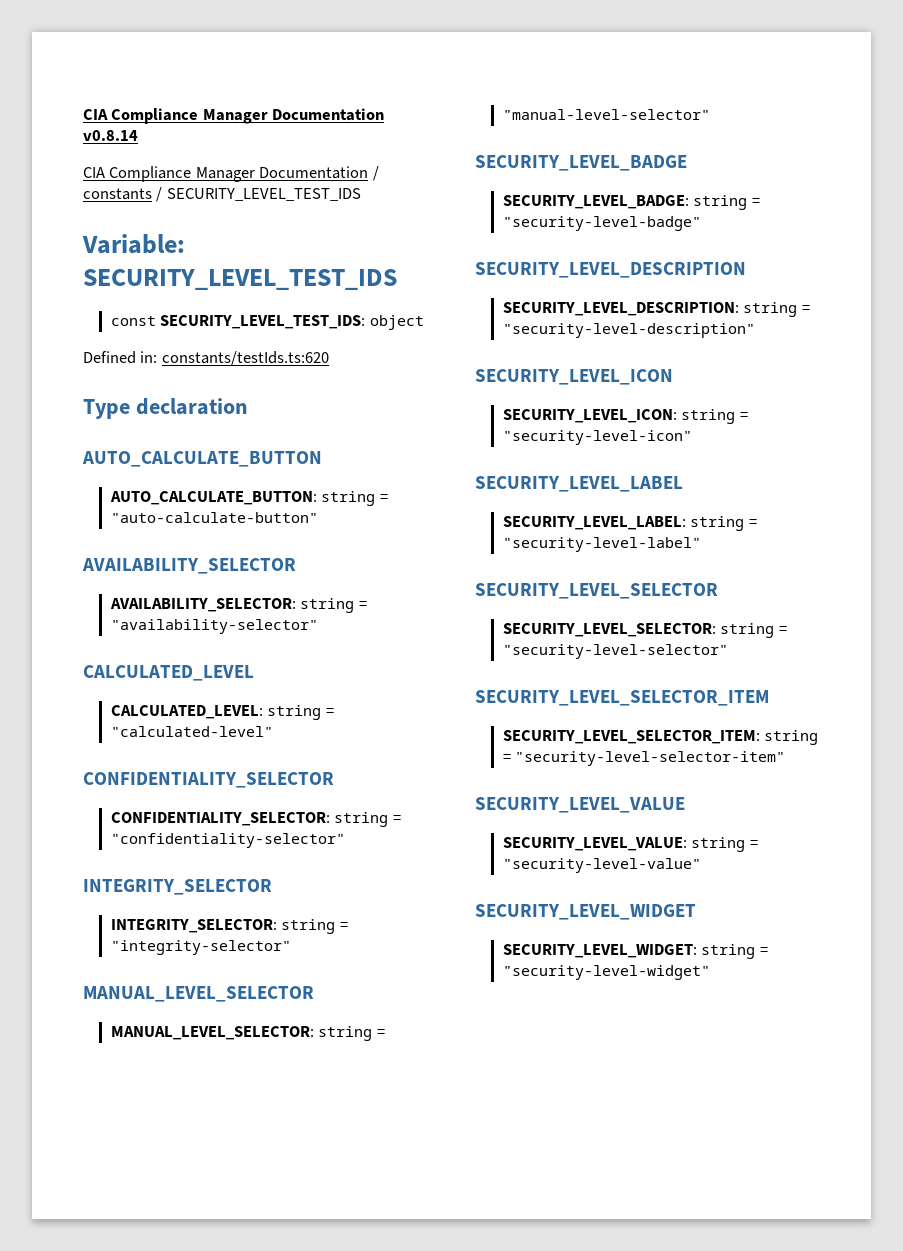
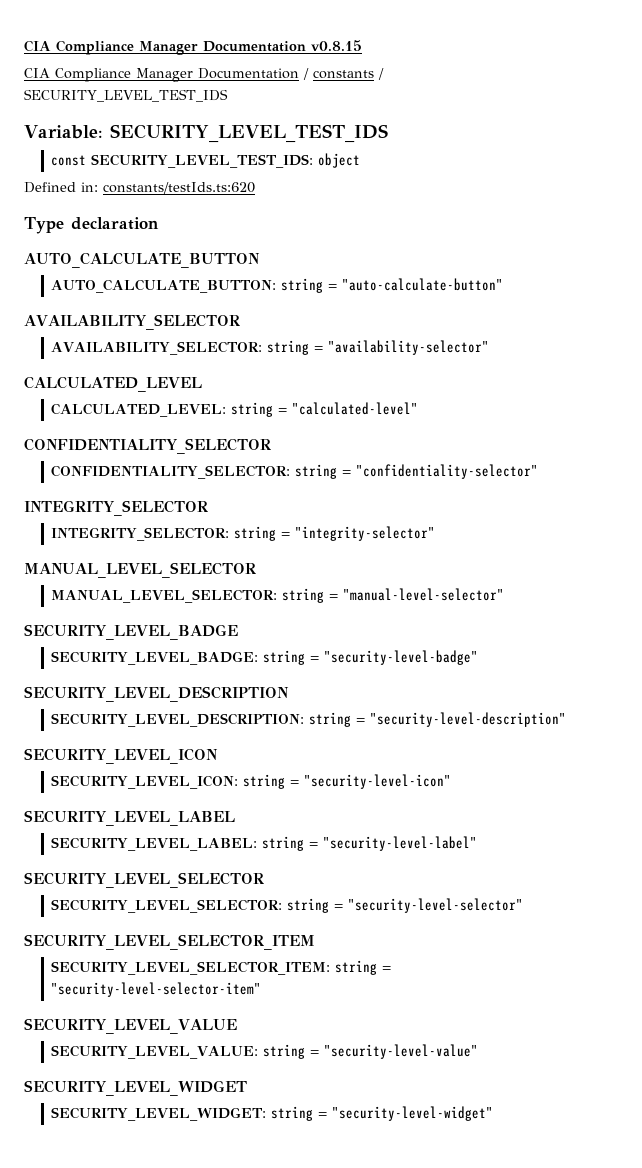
[83,108,385,124] [83,130,138,141] CIA Compliance Manager Documentation v0.8.14 -> [24,40,362,55] CIA Compliance Manager Documentation v0.8.15

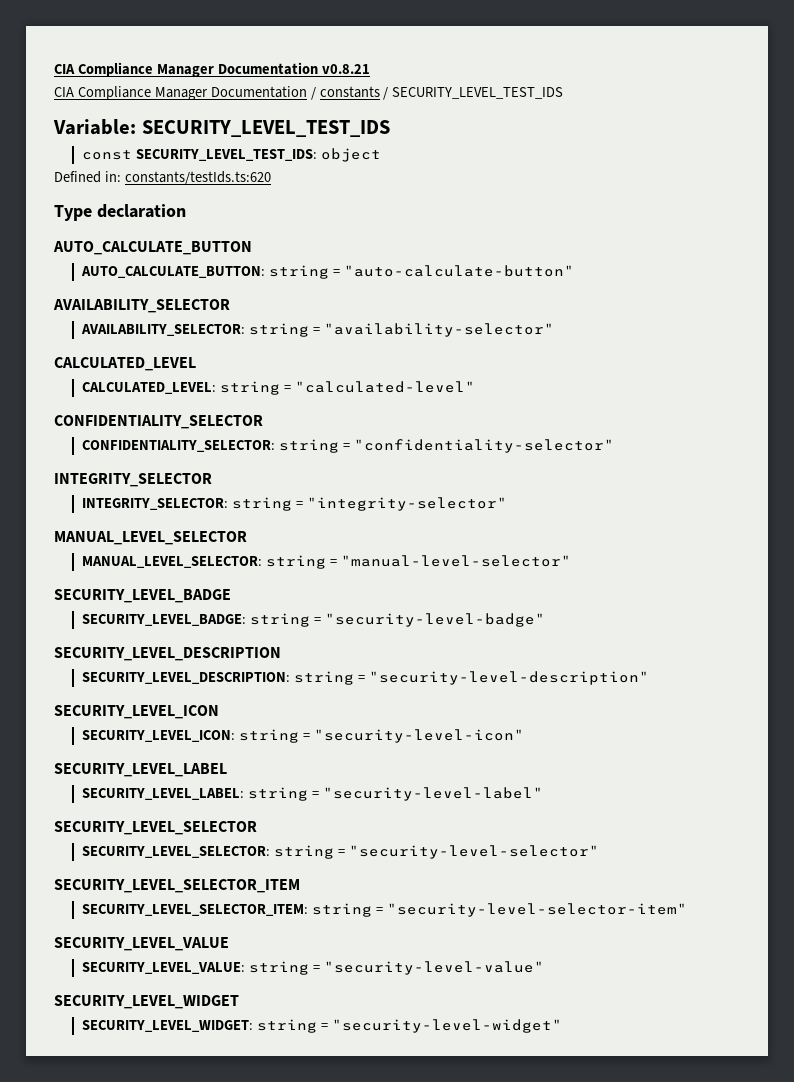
[24,40,362,55] CIA Compliance Manager Documentation v0.8.15 -> [54,62,370,77] CIA Compliance Manager Documentation v0.8.21

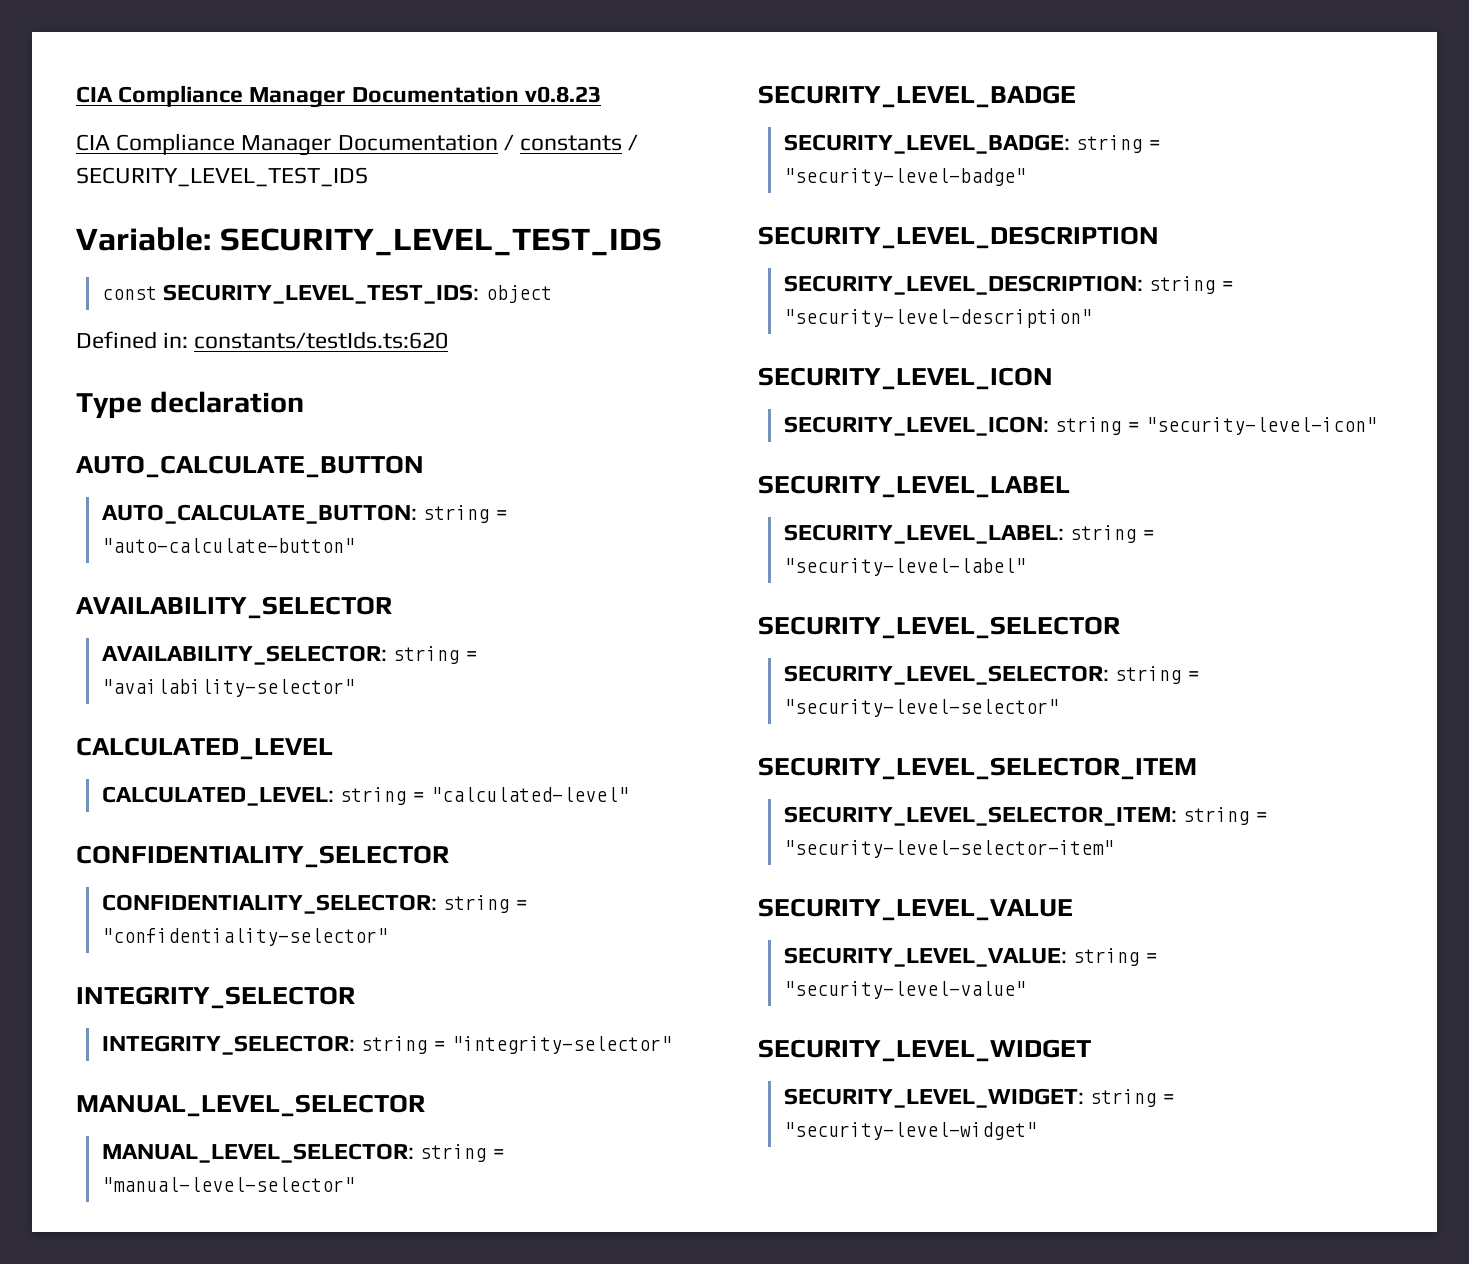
[54,62,370,77] CIA Compliance Manager Documentation v0.8.21 -> [76,85,601,108] CIA Compliance Manager Documentation v0.8.23

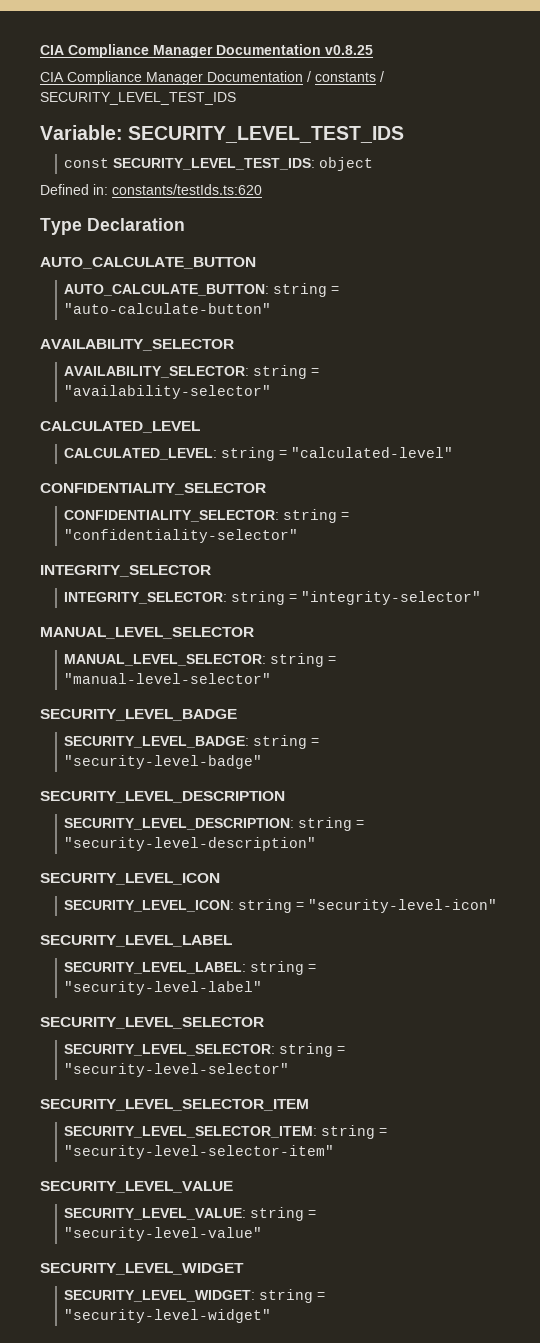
[76,85,601,108] CIA Compliance Manager Documentation v0.8.23 -> [40,44,373,58] CIA Compliance Manager Documentation v0.8.25
[149,391,304,413] declaration -> [87,218,185,231] Declaration

